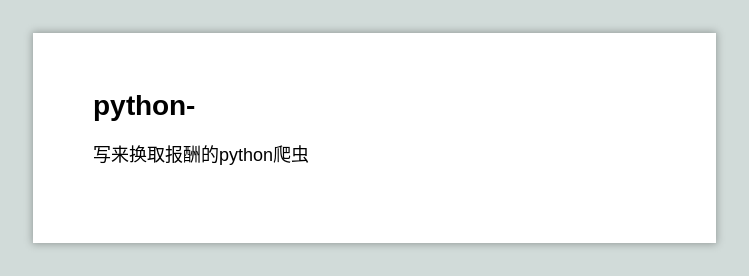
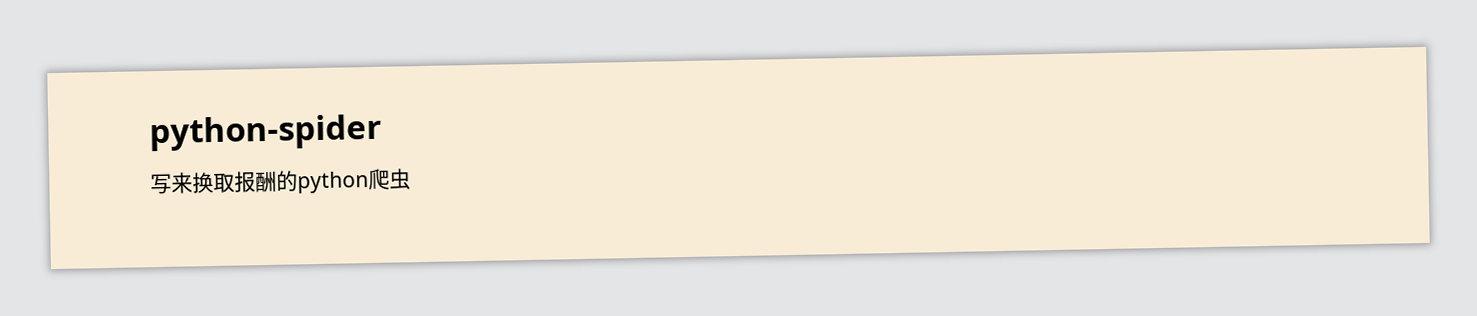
[93,95,195,121] python- -> [149,113,382,152] python-spider

